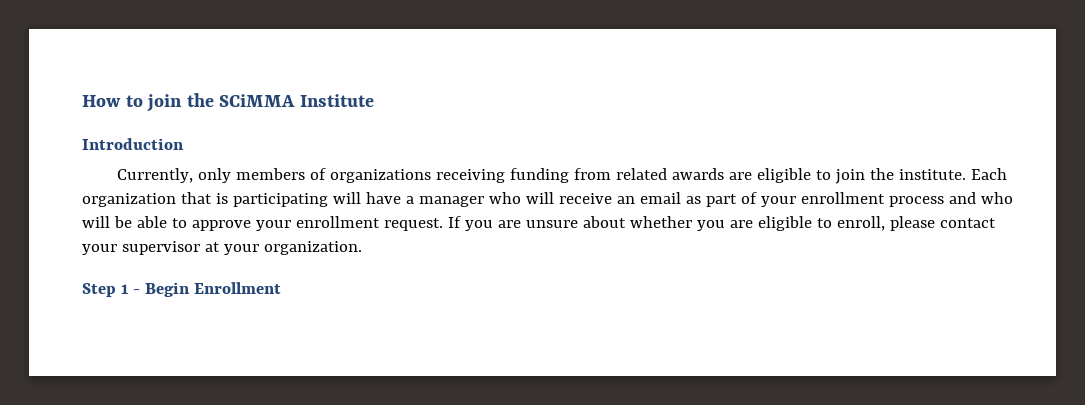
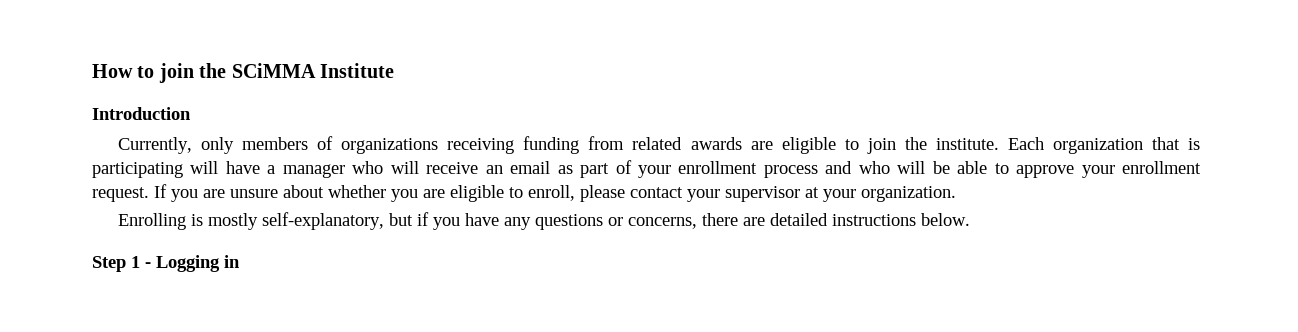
(362, 248) none -> [118,212,971,230] // Enrolling is mostly self-explanatory, but if you have any questions or concerns, there are detailed instructions below.
[144,282,281,297] Begin Enrollment -> [156,255,240,272] Logging in

